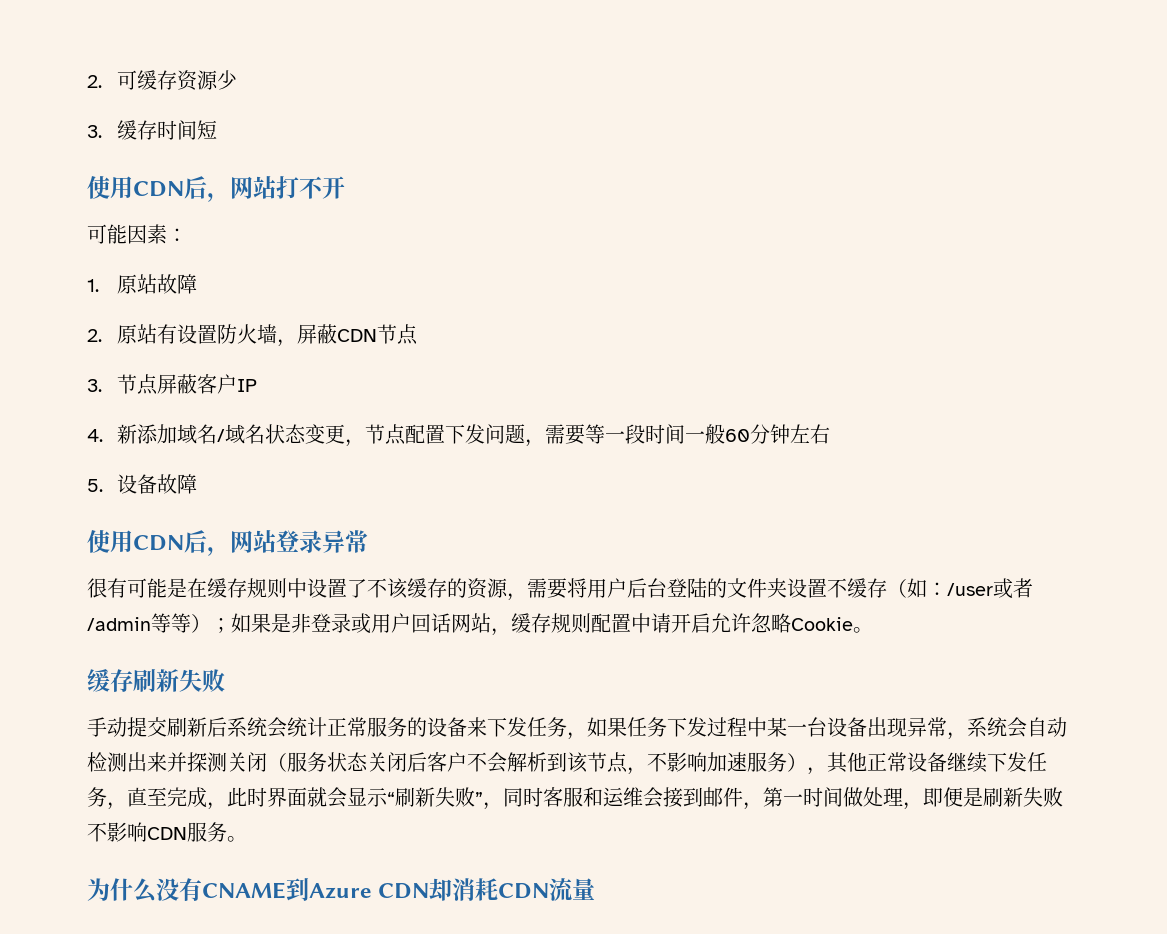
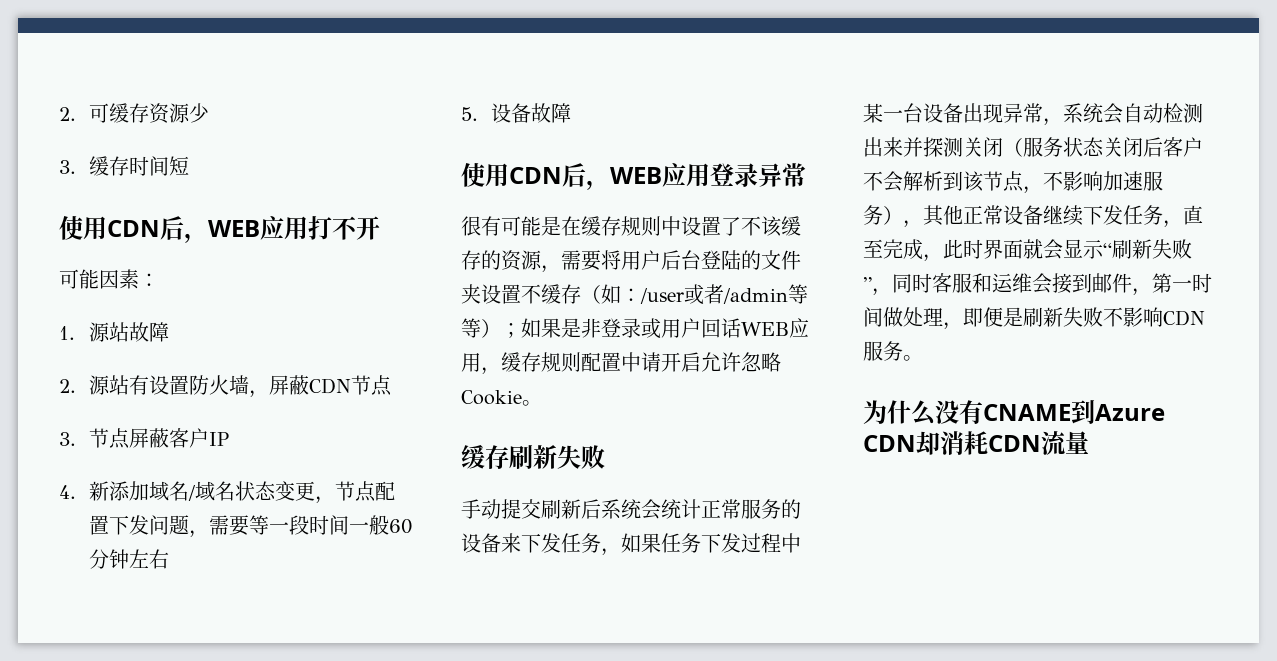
[230,176,276,199] 网站 -> [208,216,308,240] WEB应用
[116,274,137,294] 原 -> [88,322,110,342] 源
[116,324,137,344] 原 -> [88,375,110,395] 源
[230,530,276,553] 网站 -> [610,163,710,187] WEB应用
[451,613,491,633] 网站 -> [741,318,809,338] [461,353,481,372] WEB应用

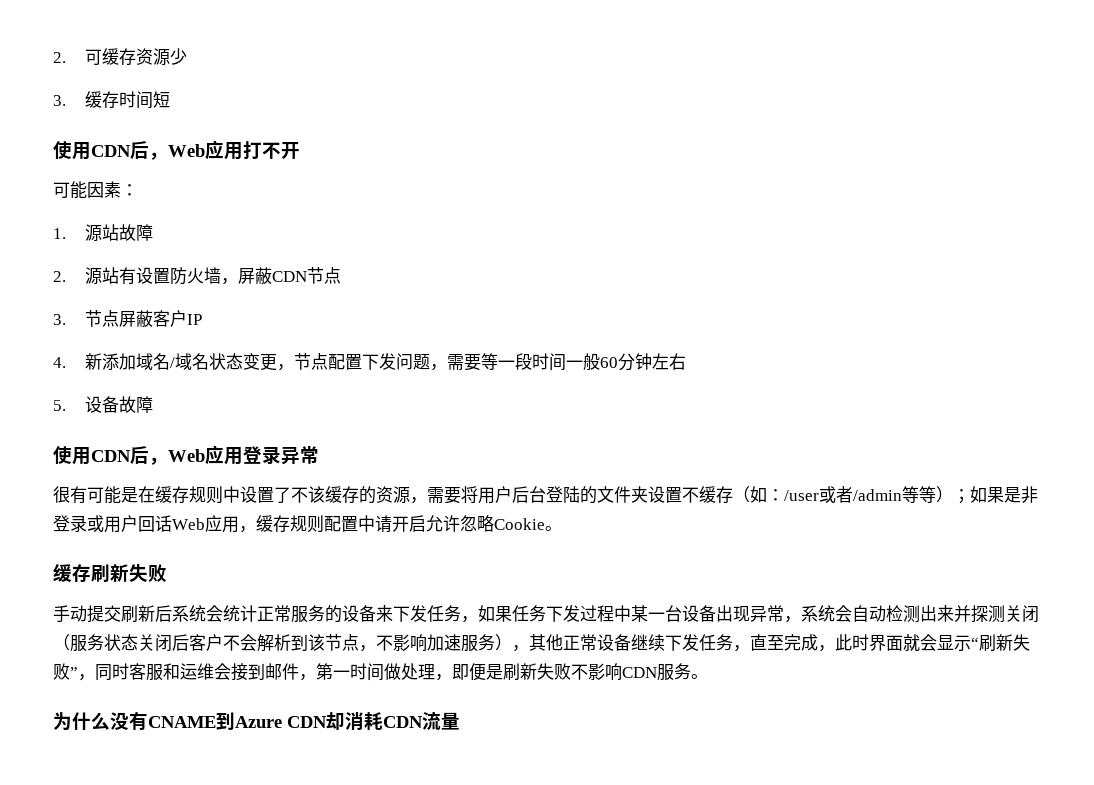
[208,220,260,237] WEB -> [168,144,205,157] Web
[610,167,662,184] WEB -> [168,449,205,462] Web
[741,322,789,336] WEB -> [172,518,205,530] Web

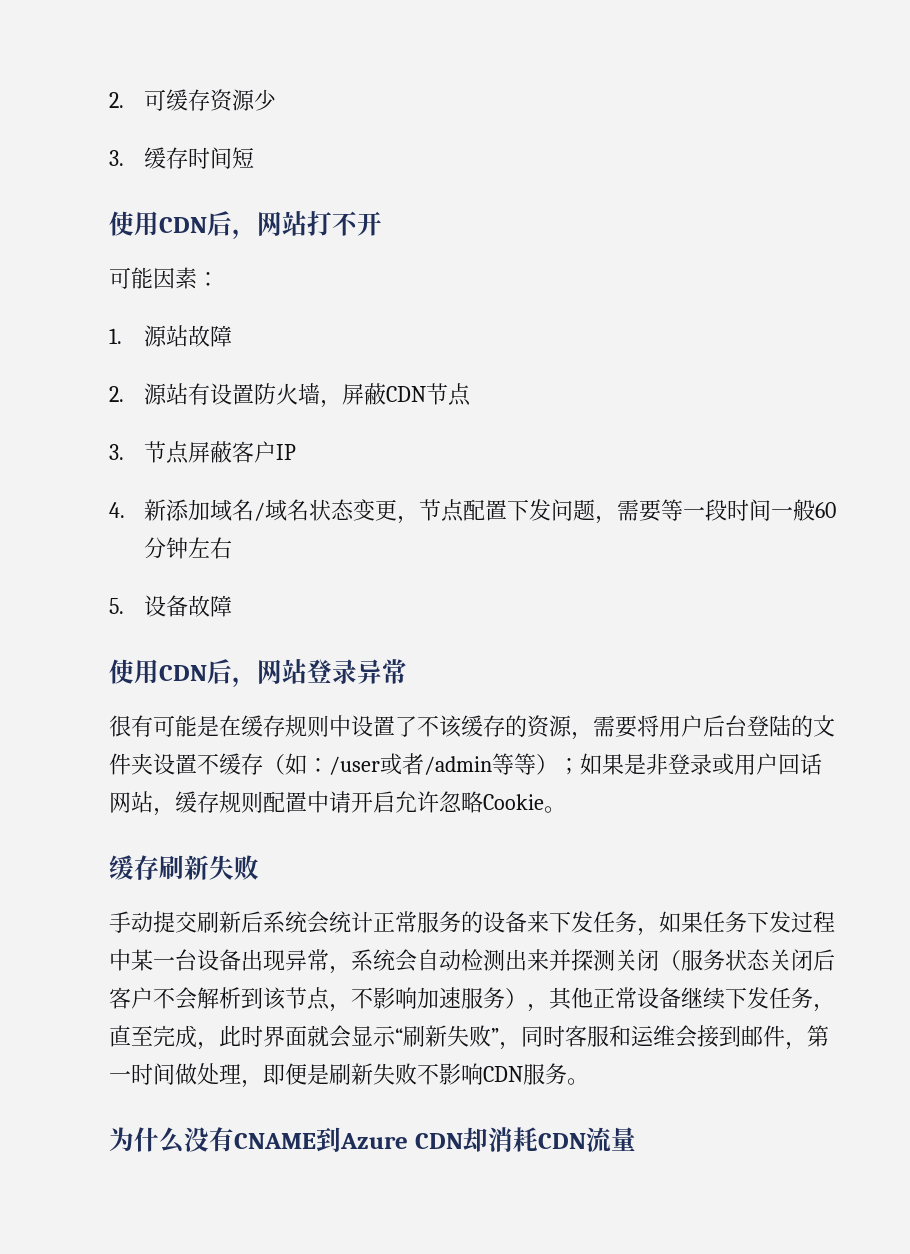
[168,140,243,160] Web应用 -> [257,211,307,236] 网站
[168,445,243,465] Web应用 -> [257,659,307,684] 网站
[172,515,239,533] Web应用 -> [109,791,153,813] 网站

